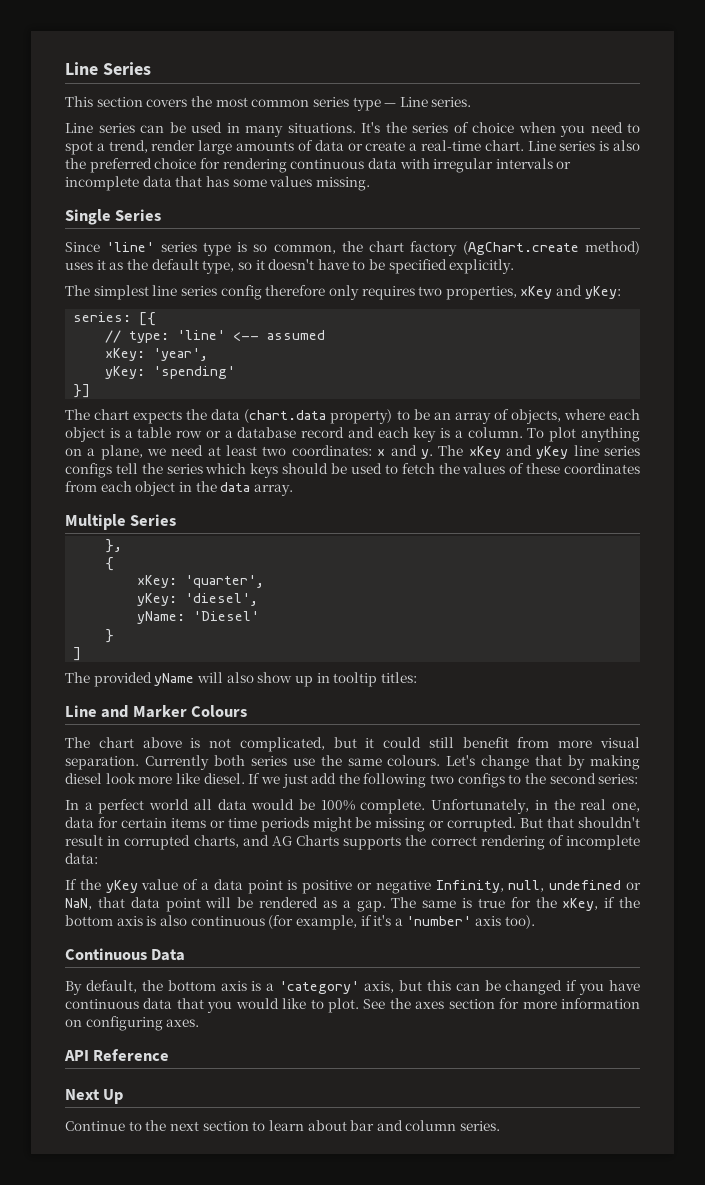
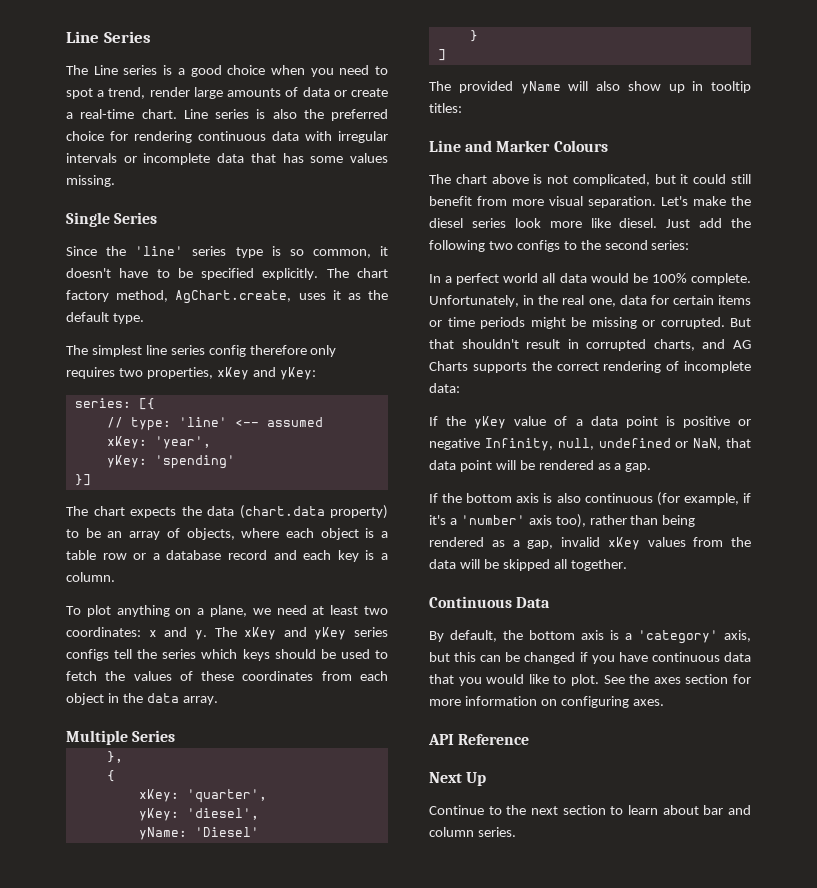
[65,96,472,111] [65,122,469,137] This section covers the most common series type — Line series. // Line series can be used in many situations. It's the series of -> [66,65,222,77] The Line series is a good
(100, 247) none -> [106,246,127,256] the
[341,241,640,256] [65,259,252,274] the chart factory (AgChart.create method) uses it as the default type, so -> (371, 253) none
(515, 266) none -> [326,268,388,278] [66,290,389,304] [66,312,144,324] The chart factory method, AgChart.create, uses it as the default type.
(523, 432) none -> (115, 577) //
[573,445,599,456] line -> (347, 633) none
[144,755,641,770] [65,773,102,784] Currently both series use the same colours. Let's change that by making diesel -> [661,196,751,206] [429,218,506,228] Let's make the diesel series
[248,773,308,788] If we just -> [666,219,691,228] Just
[391,897,616,911] The same is true for the xKey, if -> [429,493,438,503] // If
[504,915,535,929] too). -> [555,514,696,528] [429,537,751,550] [429,559,627,571] too), rather than being rendered as a gap, invalid xKey values from the data will be skipped all together.

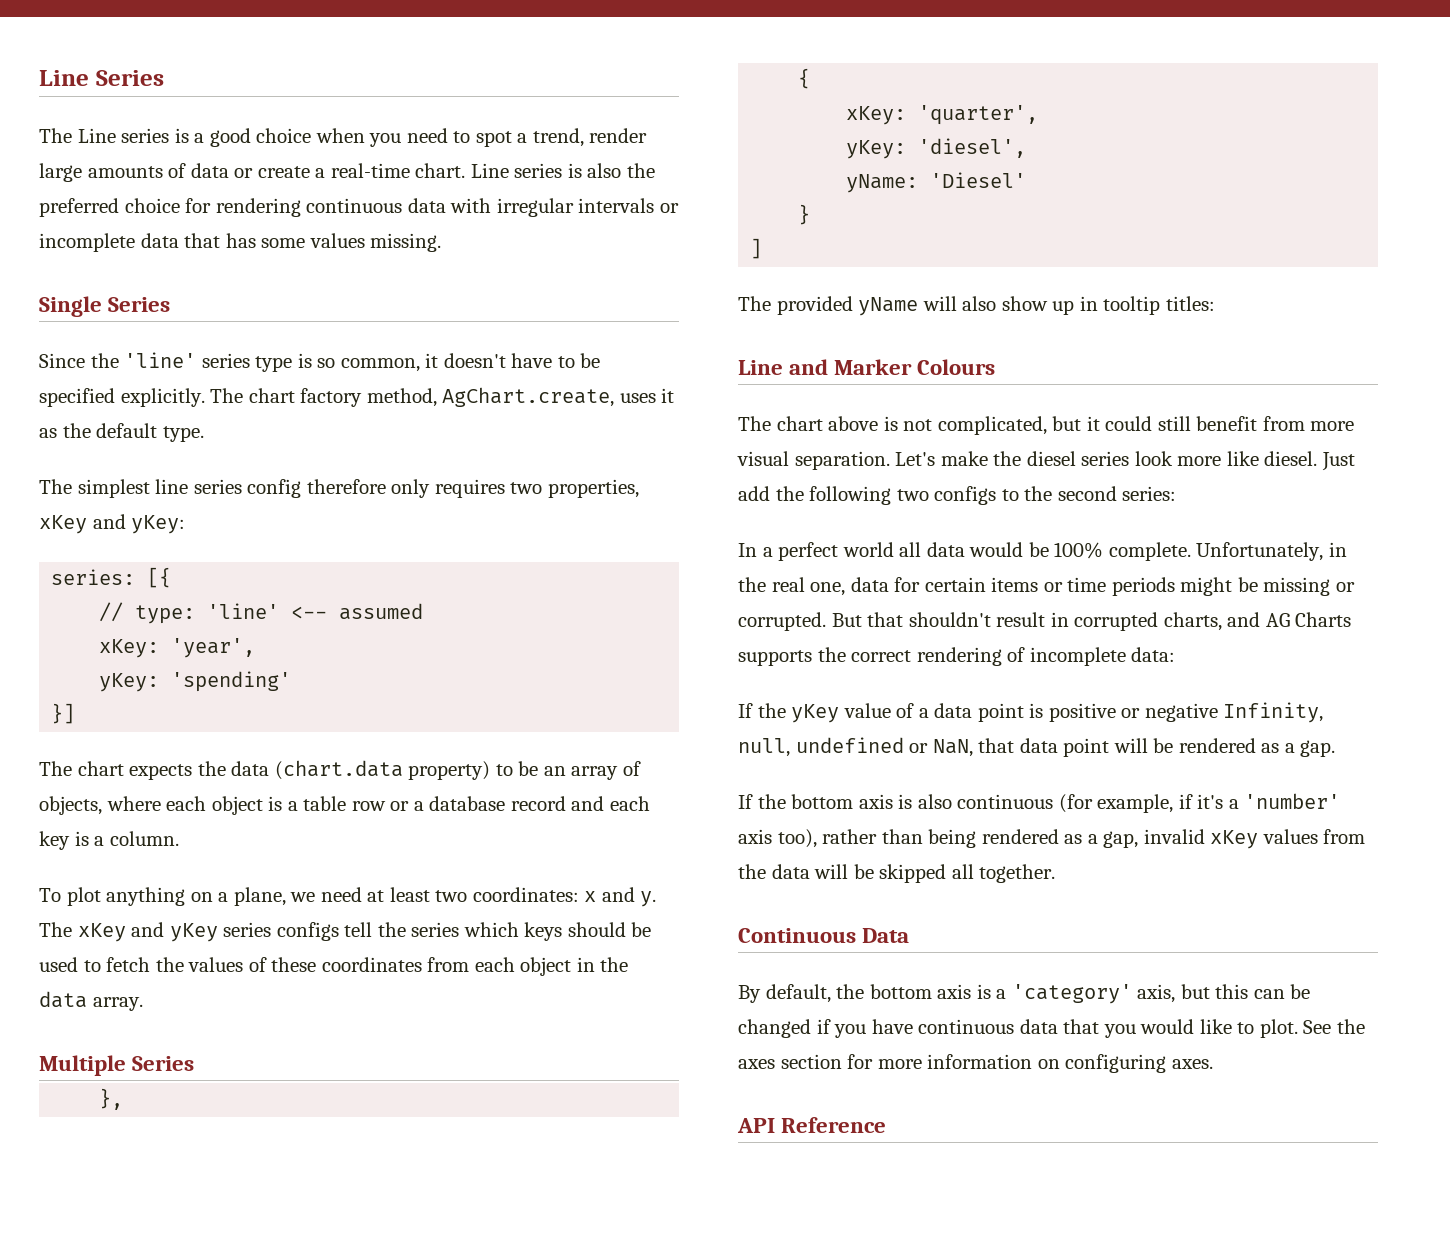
[429,772,487,786] [429,805,751,815] [429,827,516,837] // Next Up // Continue to the next section to learn about bar and column series. -> (887, 1125) none

